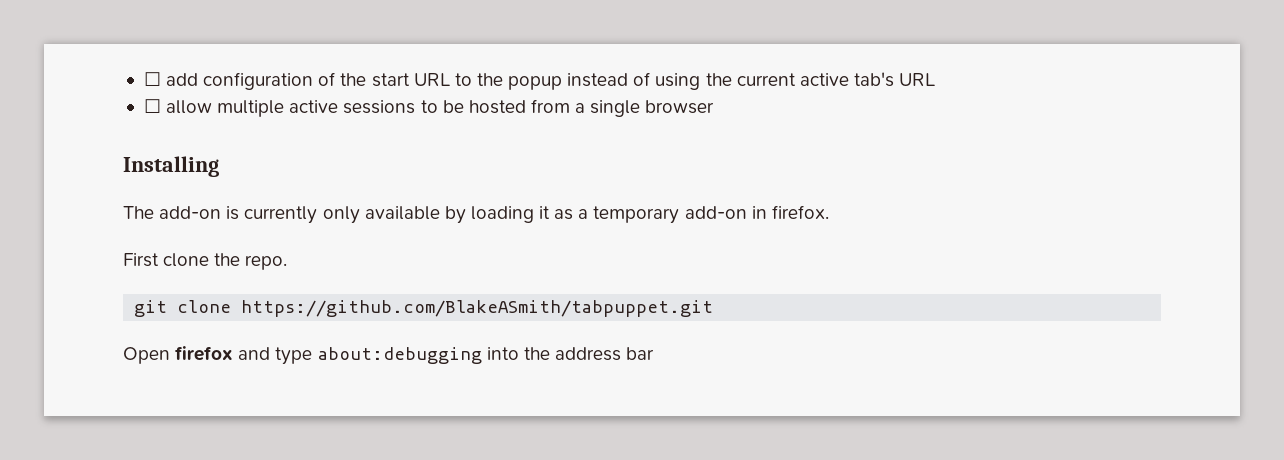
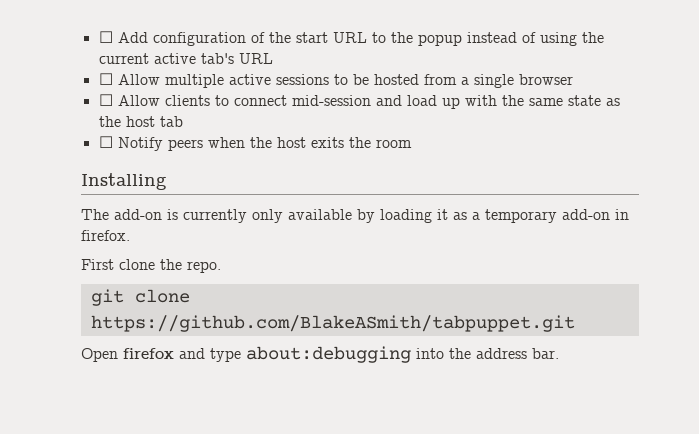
[143,72,199,86] ☐ add -> [98,31,148,43] ☐ Add
[166,100,213,114] allow -> [117,74,160,85] Allow
(715, 107) none -> [98,94,620,109] [98,116,183,127] [98,136,412,151] // ☐ Allow clients to connect mid-session and load up with the same state as the host tab // ☐ Notify peers when the host exits the room
[626,347,655,360] bar -> [532,348,559,359] bar.

